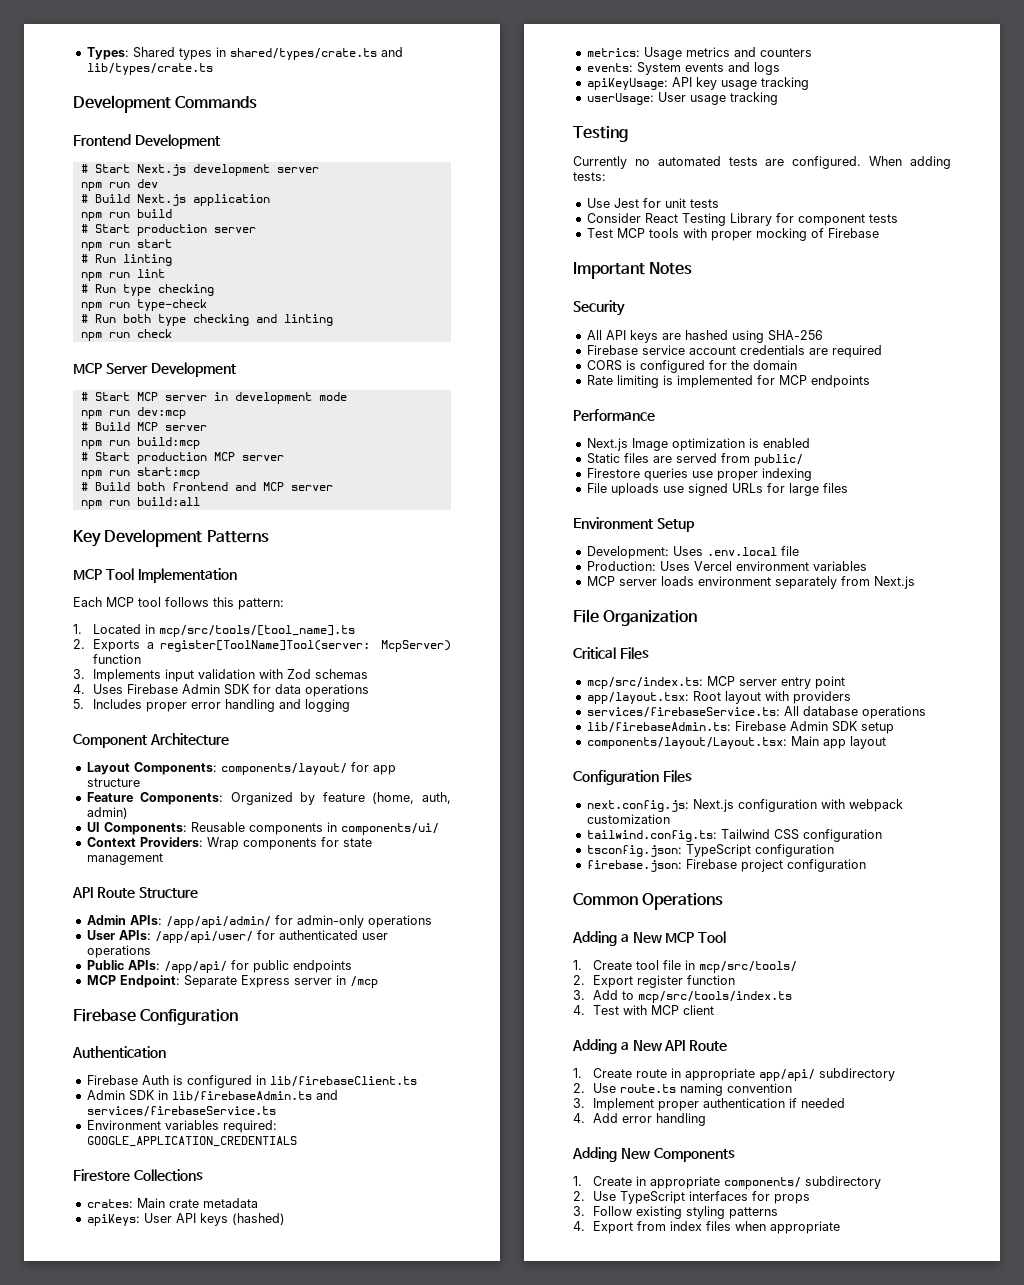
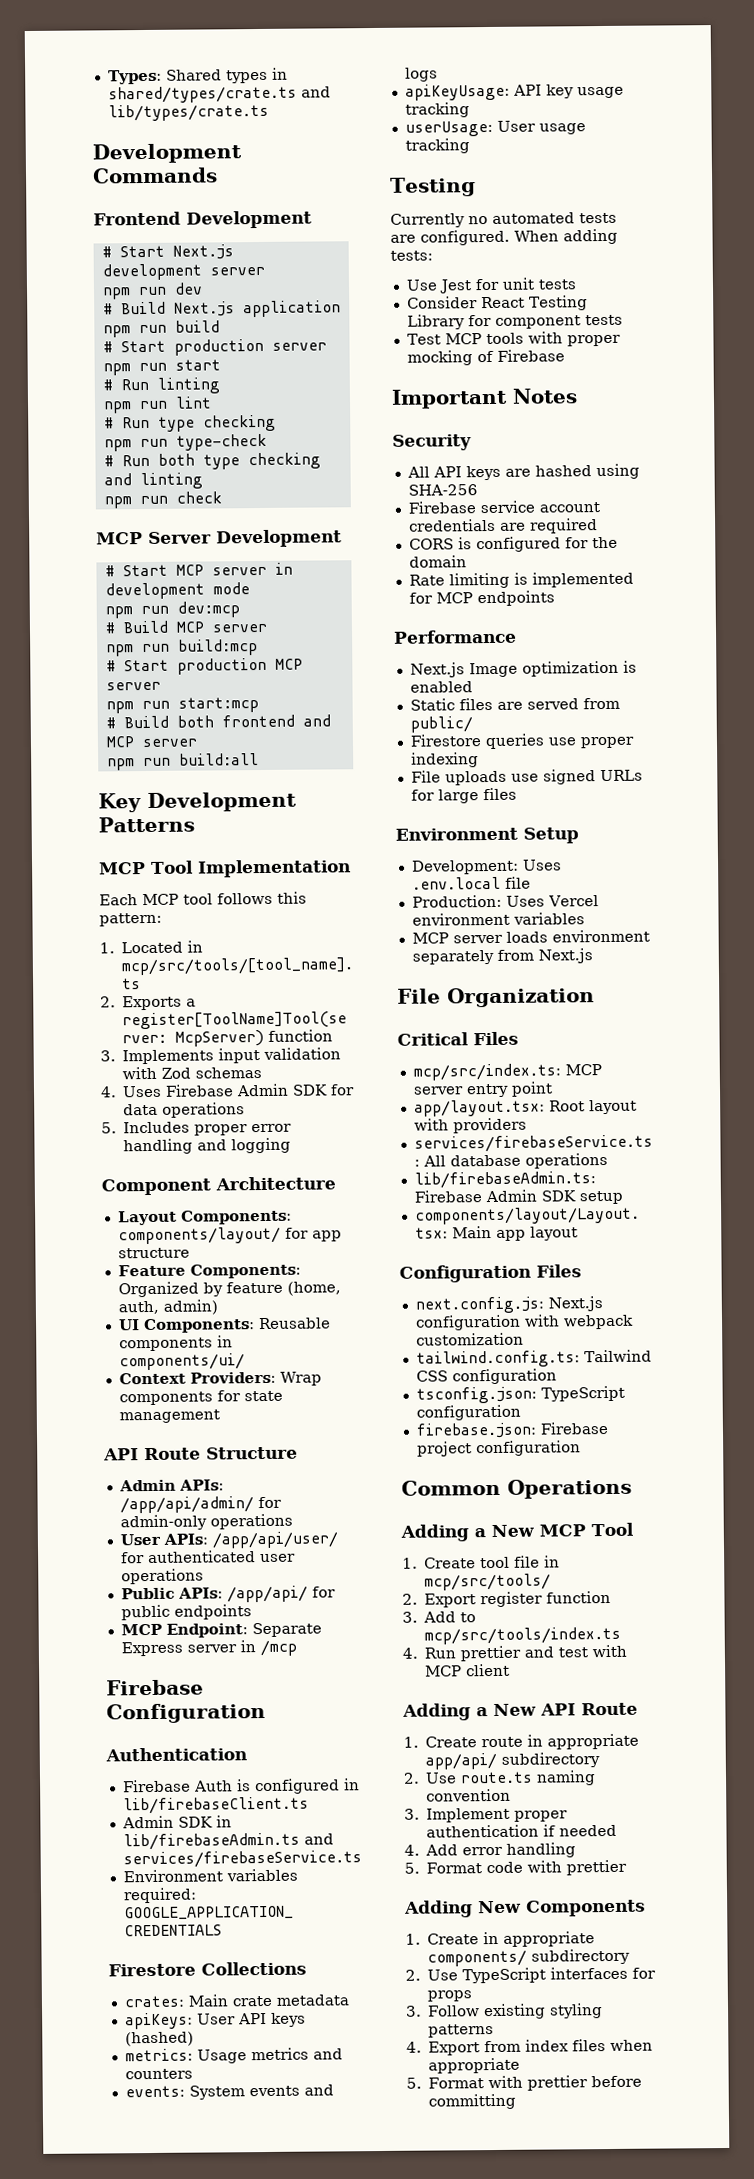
[593,1005,620,1015] Test -> [424,1645,589,1662] Run prettier and test
(707, 1119) none -> [404,1859,628,1876] // 5. Format code with prettier
(841, 1227) none -> [406,2075,643,2091] [428,2093,517,2110] // 5. Format with prettier before committing

